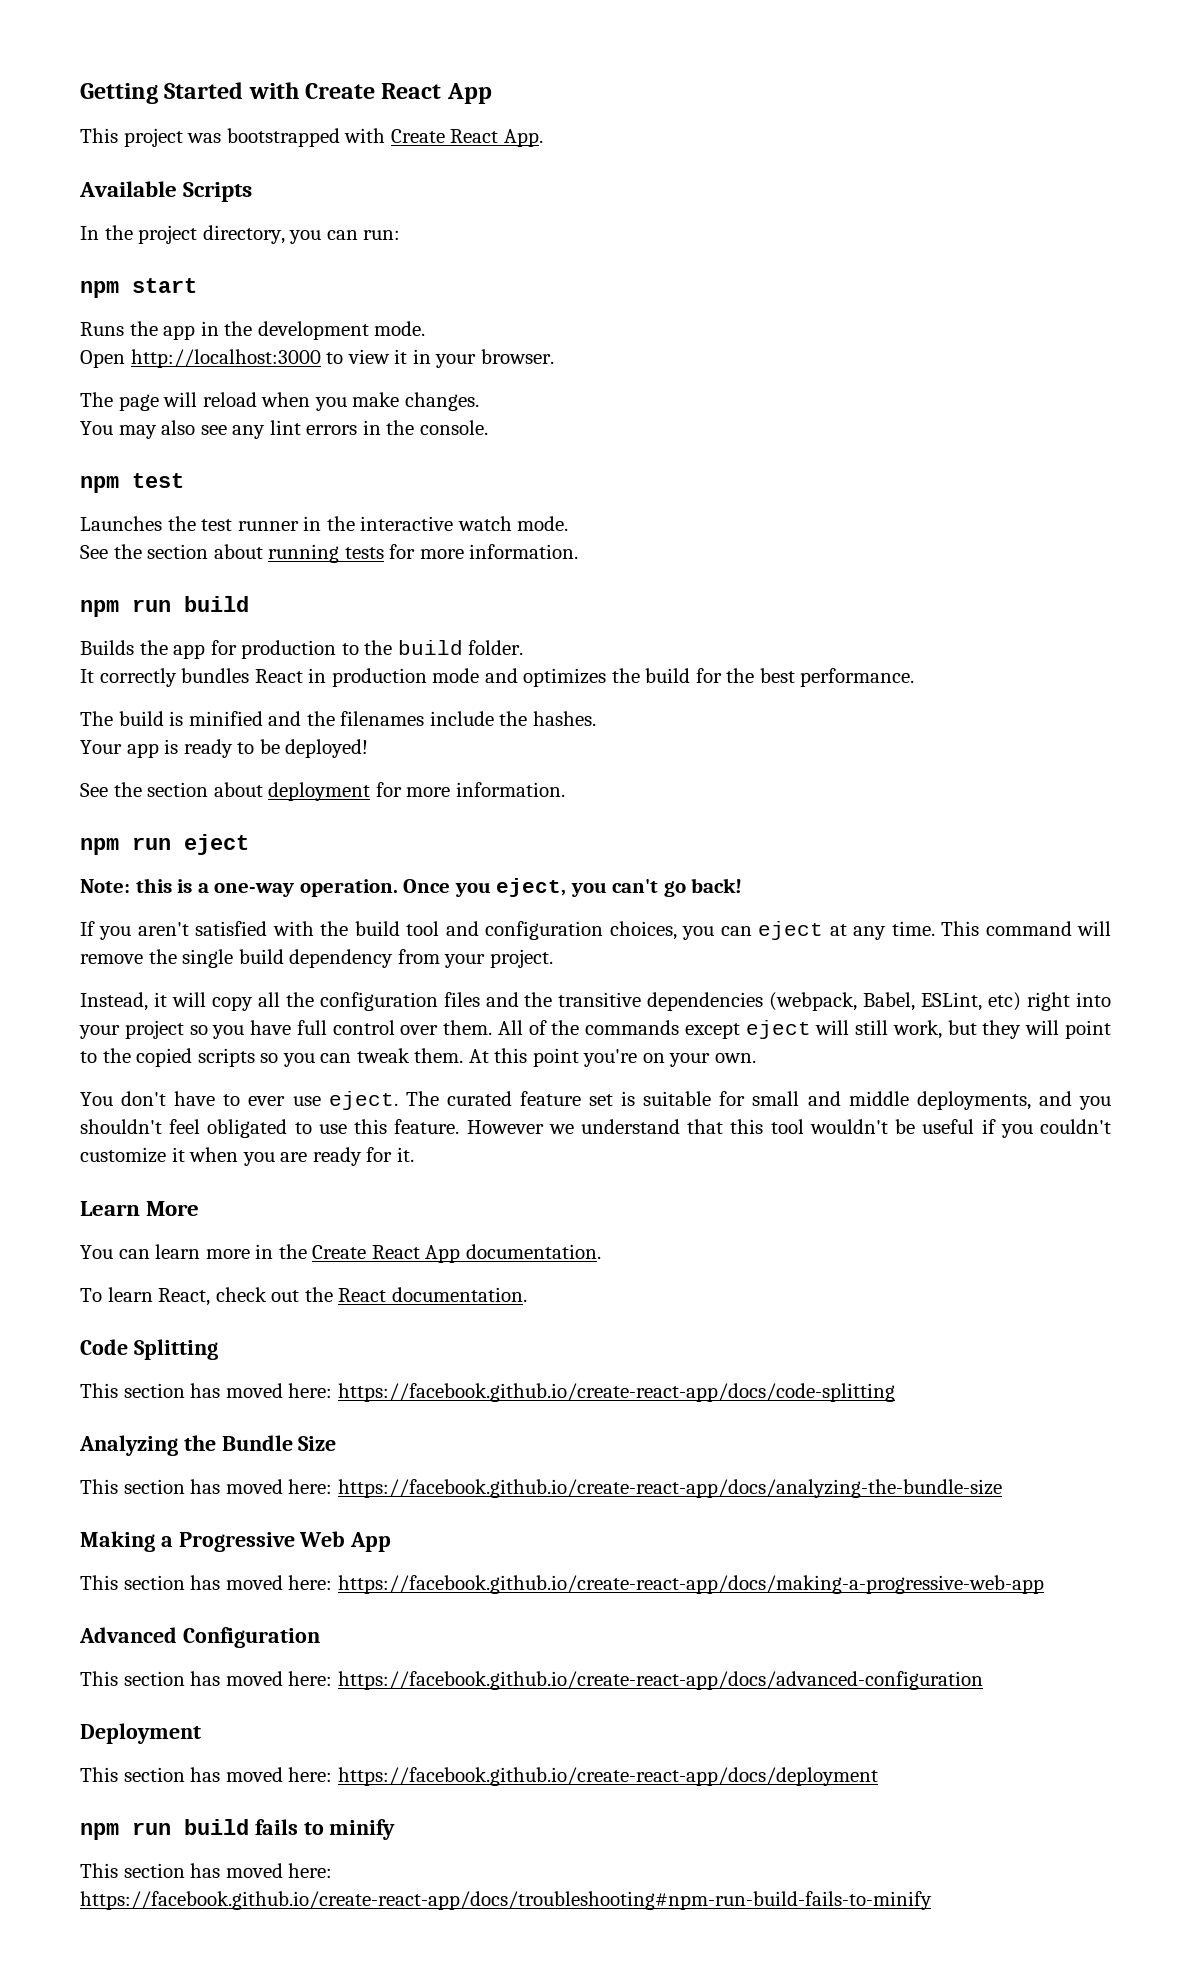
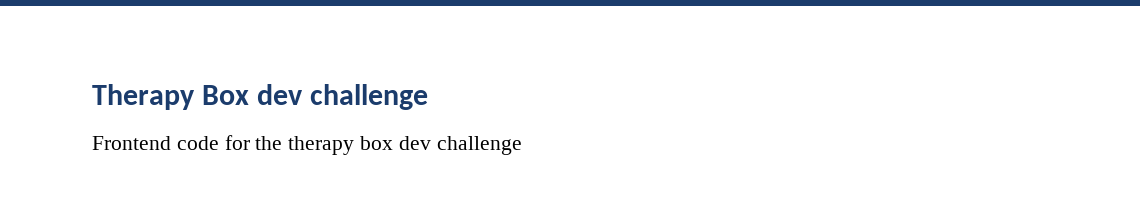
[80,82,492,104] [80,128,543,147] [79,181,253,202] [80,225,401,244] [80,278,197,298] [80,321,426,340] [80,349,554,368] [80,392,479,411] [80,420,488,439] [80,473,184,493] [80,516,569,531] [80,544,579,563] [80,596,249,617] [80,640,524,659] [80,668,915,687] [80,711,596,726] [80,739,369,758] [80,782,565,801] [80,834,249,855] [80,878,743,897] [80,921,1112,940] [80,949,553,968] [80,992,1112,1011] [79,1020,1112,1039] [80,1048,757,1067] [80,1091,1112,1110] [80,1119,1111,1138] [80,1147,414,1166] [80,1201,200,1216] [80,1244,601,1263] [80,1287,527,1306] [80,1339,218,1360] [80,1383,895,1402] [79,1435,337,1456] [80,1479,1002,1498] [80,1531,392,1552] [80,1575,1044,1594] [79,1627,320,1648] [80,1671,983,1690] [80,1723,201,1744] [80,1767,878,1786] [80,1819,396,1840] [80,1863,333,1878] [80,1891,932,1910] Getting Started with Create React App // This project was bootstrapped with Create React App. // Available Scripts // In the project directory, you can run: // npm start // Runs the app in the development mode. // Open http://localhost:3000 to view it in your browser. // The page will reload when you make changes. // You may also see any lint errors in the console. // npm test // Launches the test runner in the interactive watch mode. // See the section about running tests for more information. // npm run build // Builds the app for production to the build folder. // It correctly bundles React in production mode and optimizes the build for the best performance. // The build is minified and the filenames include the hashes. // Your app is ready to be deployed! // See the section about deployment for more information. // npm run eject // Note: this is a one-way operation. Once you eject, you can't go back! // If you aren't satisfied with the build tool and configuration choices, you can eject at any time. This command will remove the single build dependency from your project. // Instead, it will copy all the configuration files and the transitive dependencies (webpack, Babel, ESLint, etc) right into your project so you have full control over them. All of the commands except eject will still work, but they will point to the copied scripts so you can tweak them. At this point you're on your own. // You don't have to ever use eject. The curated feature set is suitable for small and middle deployments, and you shouldn't feel obligated to use this feature. However we understand that this tool wouldn't be useful if you couldn't customize it when you are ready for it. // Learn More // You can learn more in the Create React App documentation. // To learn React, check out the React documentation. // Code Splitting // This section has moved here: https://facebook.github.io/create-react-app/docs/code-splitting // Analyzing the Bundle Size // This section has moved here: https://facebook.github.io/create-react-app/docs/analyzing-the-bundle-size // Making a Progressive Web App // This section has moved here: https://facebook.github.io/create-react-app/docs/making-a-progressive-web-app // Advanced Configuration // This section has moved here: https://facebook.github.io/create-react-app/docs/advanced-configuration // Deployment // This section has moved here: https://facebook.github.io/create-react-app/docs/deployment // npm run build fails to minify // This section has moved here: https://facebook.github.io/create-react-app/docs/troubleshooting#npm-run-build-fails-to-minify -> [92,84,429,110] [92,135,522,155] Therapy Box dev challenge // Frontend code for the therapy box dev challenge

